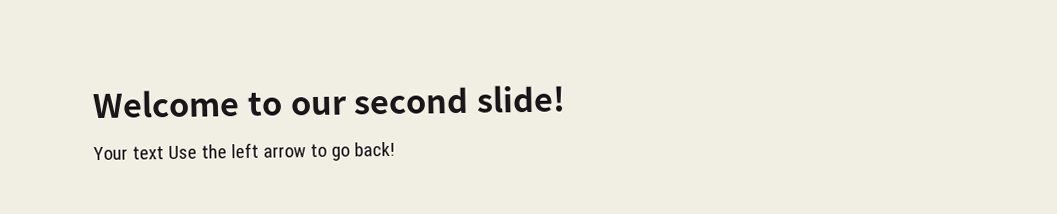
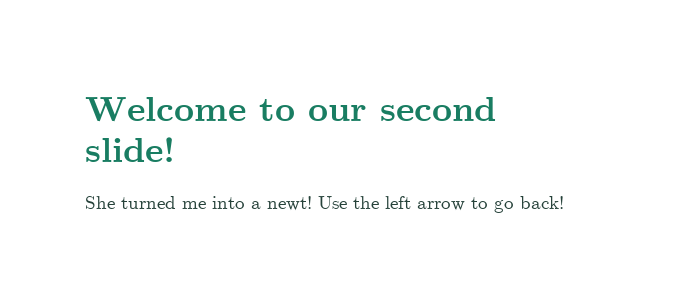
[93,146,164,161] Your text -> [85,196,312,211] She turned me into a newt!

